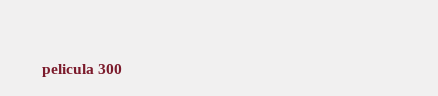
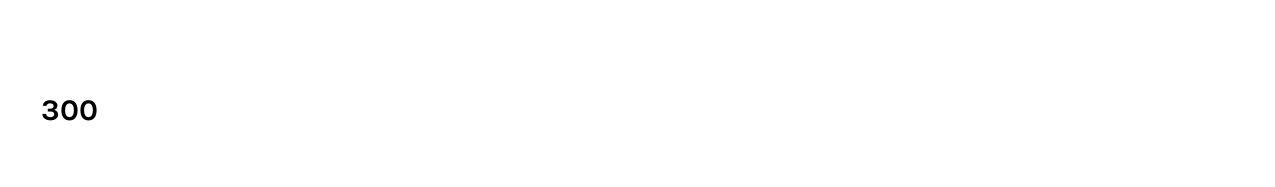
[42,64,94,77] pelicula -> (41, 110) none

